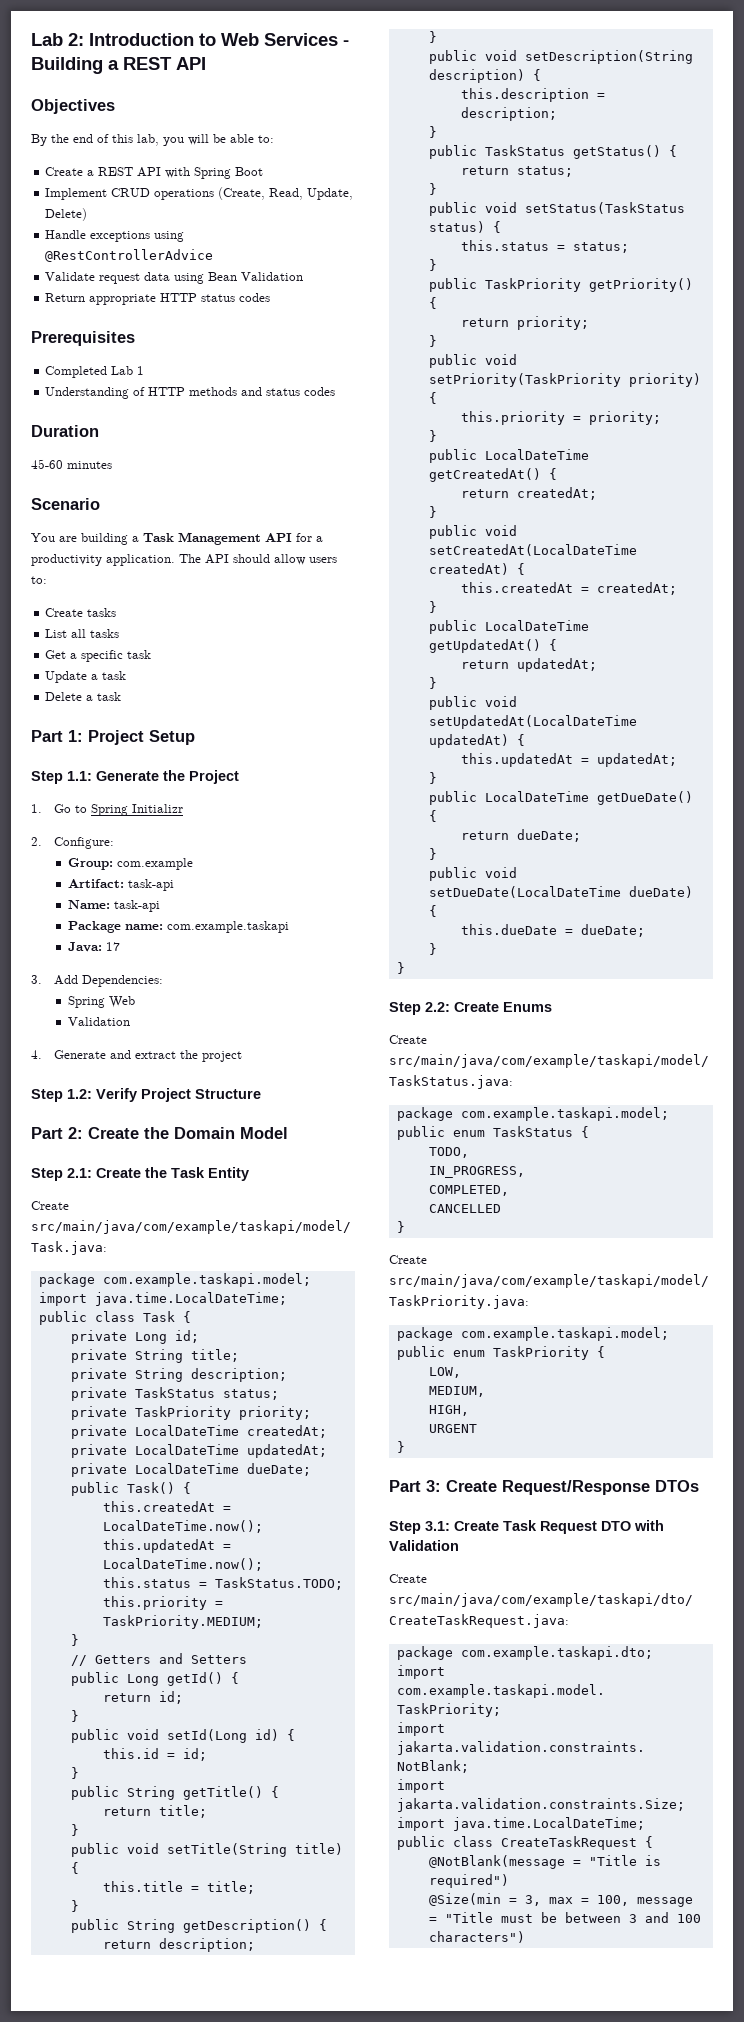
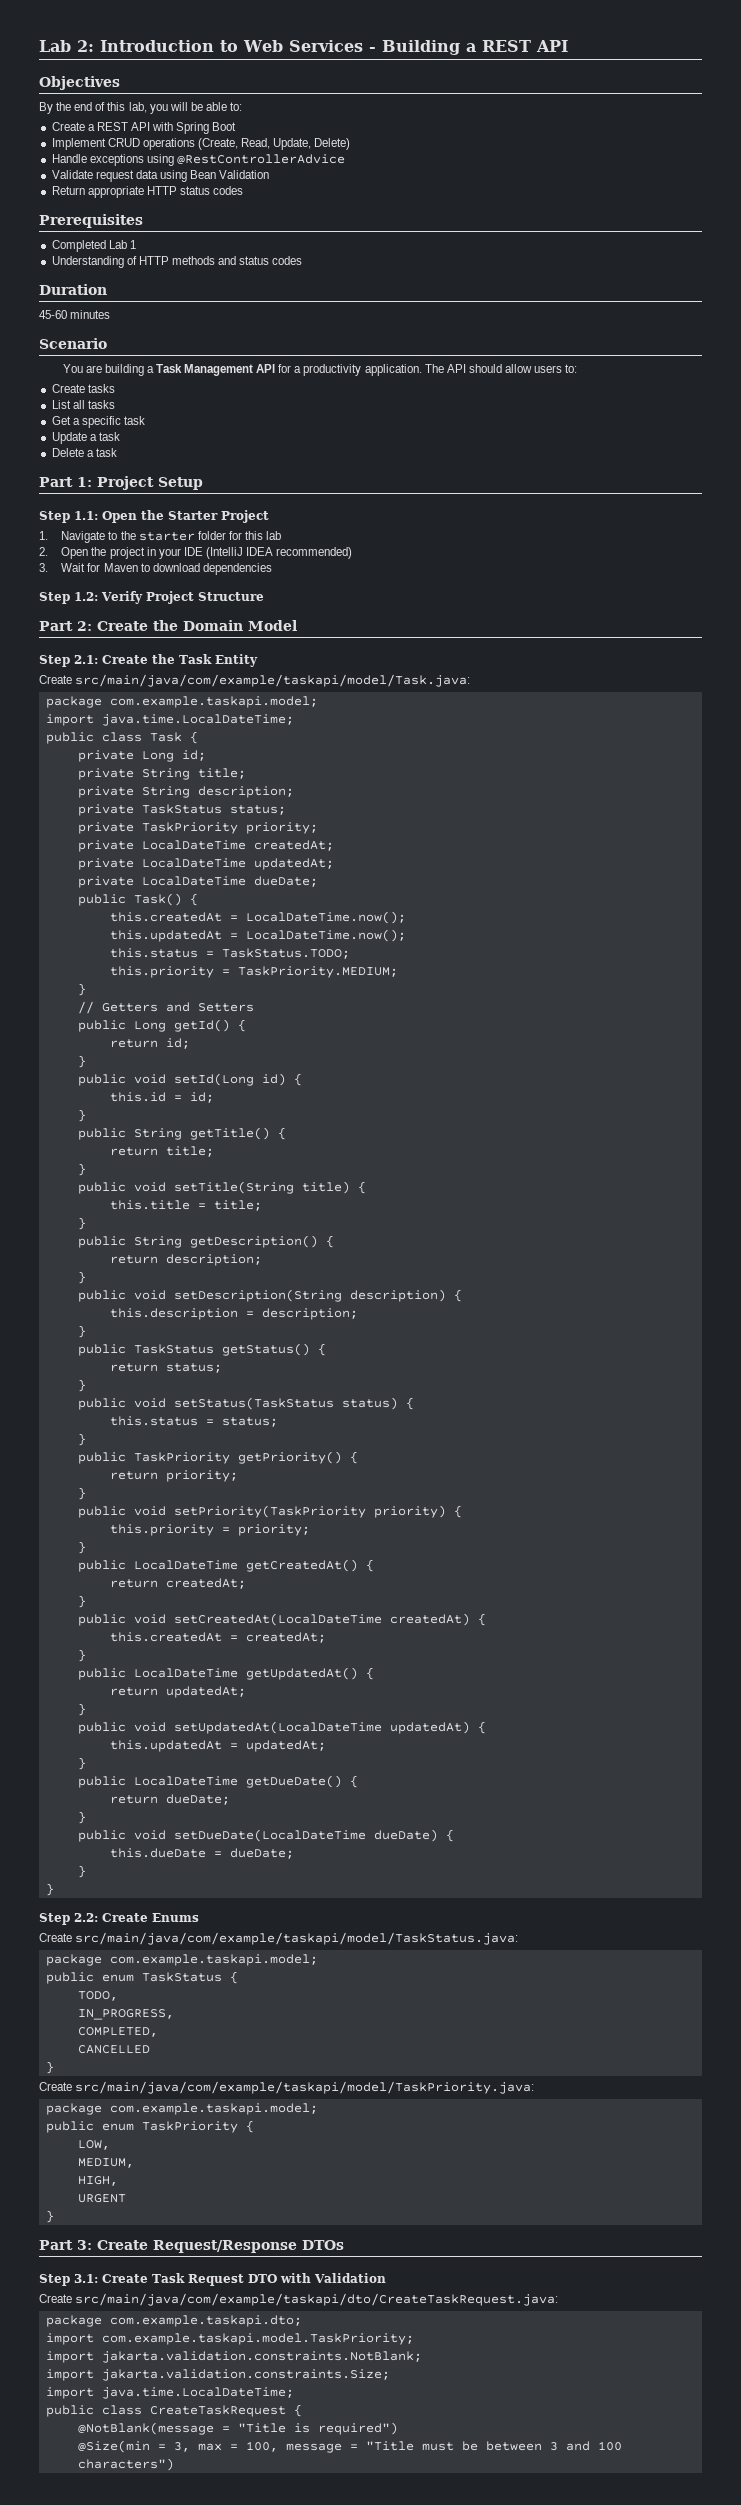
[96,770,185,781] Generate the -> [102,510,218,523] Open the Starter
[53,804,183,816] [31,837,114,849] [67,858,193,870] [67,879,174,891] [67,900,160,912] [67,921,289,933] [67,942,120,952] [31,975,163,987] [67,996,135,1008] [67,1017,130,1026] [31,1050,242,1062] Go to Spring Initializr // 2. Configure: // Group: com.example // Artifact: task-api // Name: task-api // Package name: com.example.taskapi // Java: 17 // 3. Add Dependencies: // Spring Web // Validation // 4. Generate and extract the project -> [61,531,282,543] [39,547,353,559] [39,563,272,575] Navigate to the starter folder for this lab // 2. Open the project in your IDE (IntelliJ IDEA recommended) // 3. Wait for Maven to download dependencies

